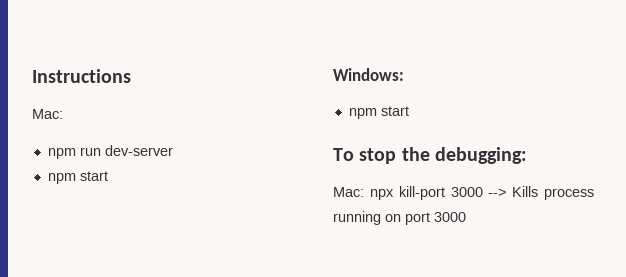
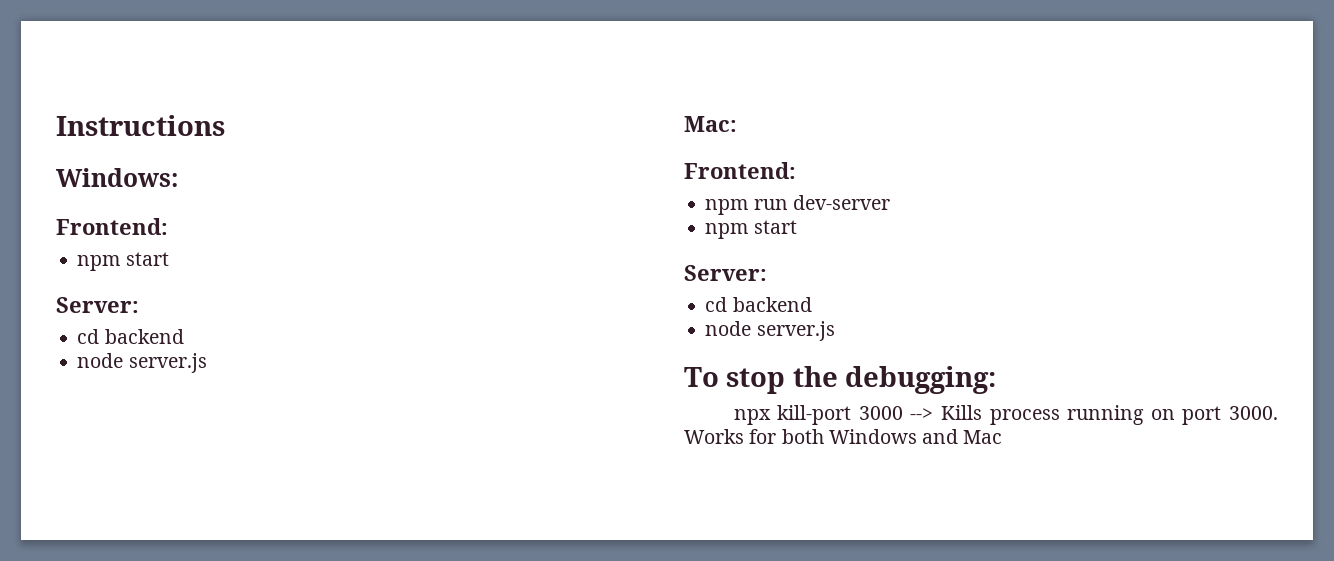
[32,109,63,119] // Mac: -> [56,168,178,187] [56,218,168,235] [77,252,169,271] [56,297,139,313] [77,329,184,344] [77,353,207,373] [684,116,737,132] [684,162,796,179] // Windows: // Frontend: // npm start // Server: // cd backend // node server.js // Mac: // Frontend:
[333,68,404,81] [348,106,409,119] Windows: // npm start -> [684,265,767,281] [705,297,812,312] [705,321,835,341] Server: // cd backend // node server.js
[333,187,364,197] Mac: -> (997, 380) none
[434,212,466,222] 3000 -> [1229,406,1278,420] [684,429,1003,444] 3000. Works for both Windows and Mac

